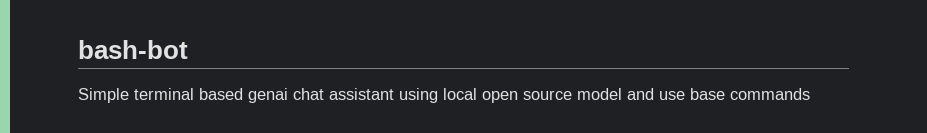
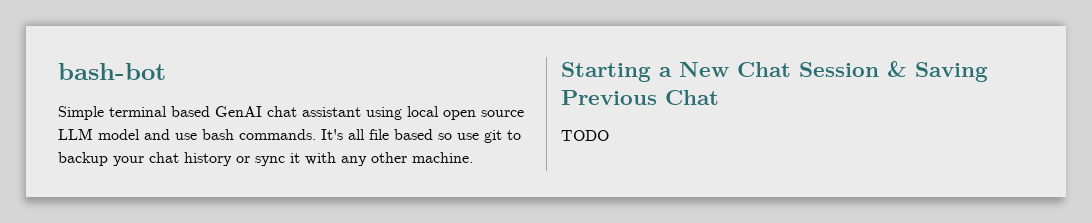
[248,88,288,103] genai -> [215,106,262,117] GenAI
(572, 95) none -> [58,128,93,140] LLM
[690,88,810,100] base commands -> [202,129,521,143] [58,152,473,166] [561,61,988,82] [561,90,719,105] [561,130,609,141] bash commands. It's all file based so use git to backup your chat history or sync it with any other machine. // Starting a New Chat Session & Saving Previous Chat // TODO

